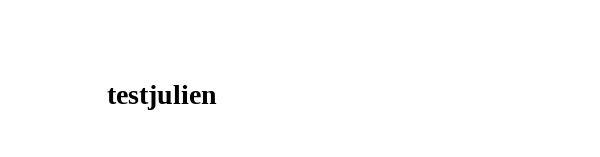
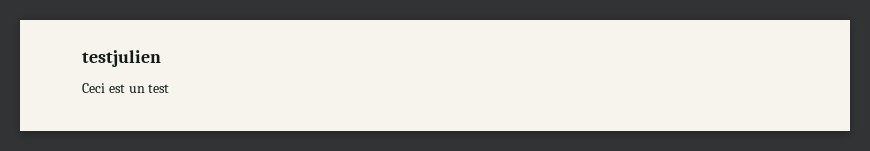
(217, 97) none -> [82,83,170,93] // Ceci est un test

